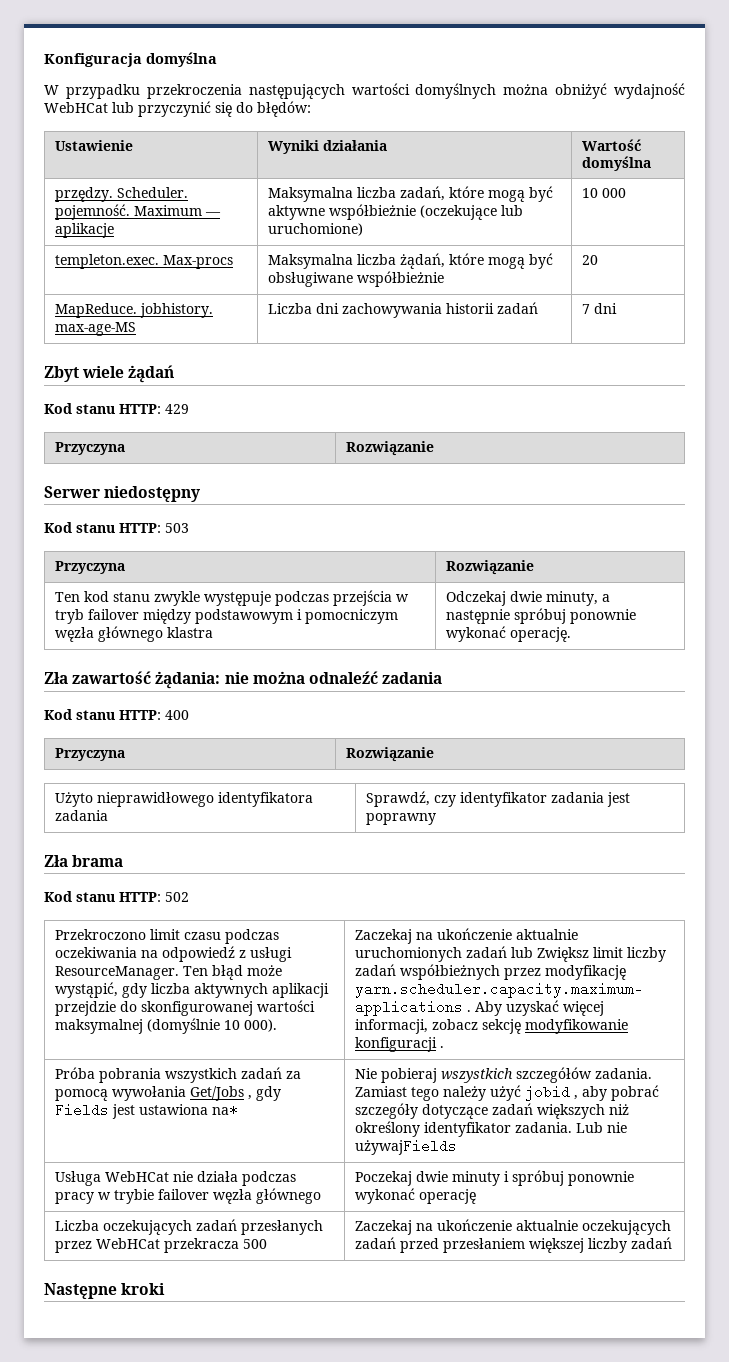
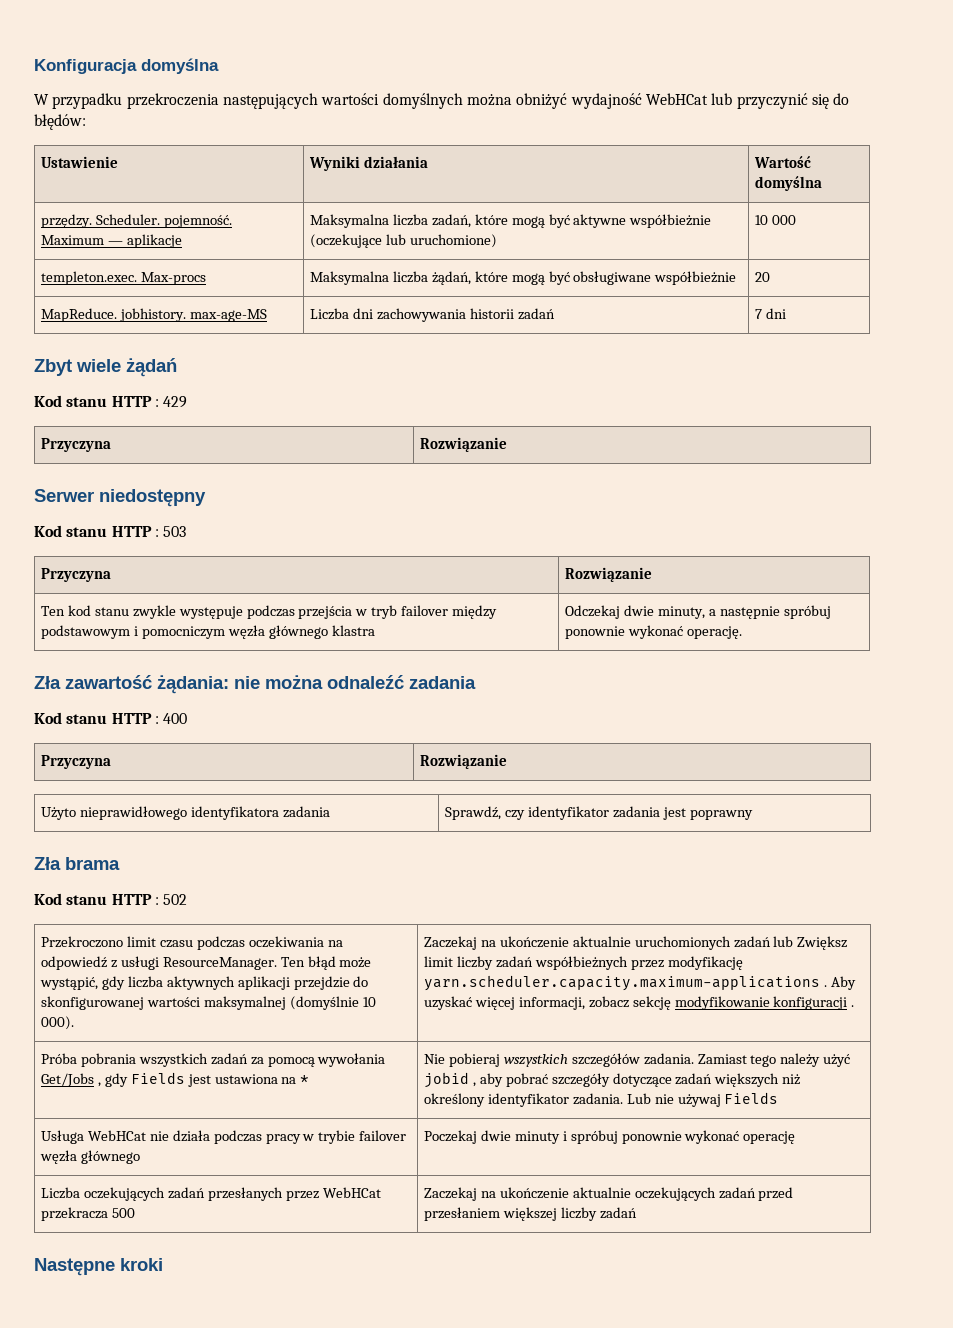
[119,404,161,414] HTTP: -> [111,396,159,407] HTTP :
[119,523,161,533] HTTP: -> [111,526,159,537] HTTP :
[119,710,161,720] HTTP: -> [111,713,159,724] HTTP :
[119,892,161,902] HTTP: -> [111,894,159,905] HTTP :
[211,1103,238,1117] na* -> [281,1075,310,1084] na *
[354,1139,457,1155] używajFields -> [677,1092,779,1107] używaj Fields

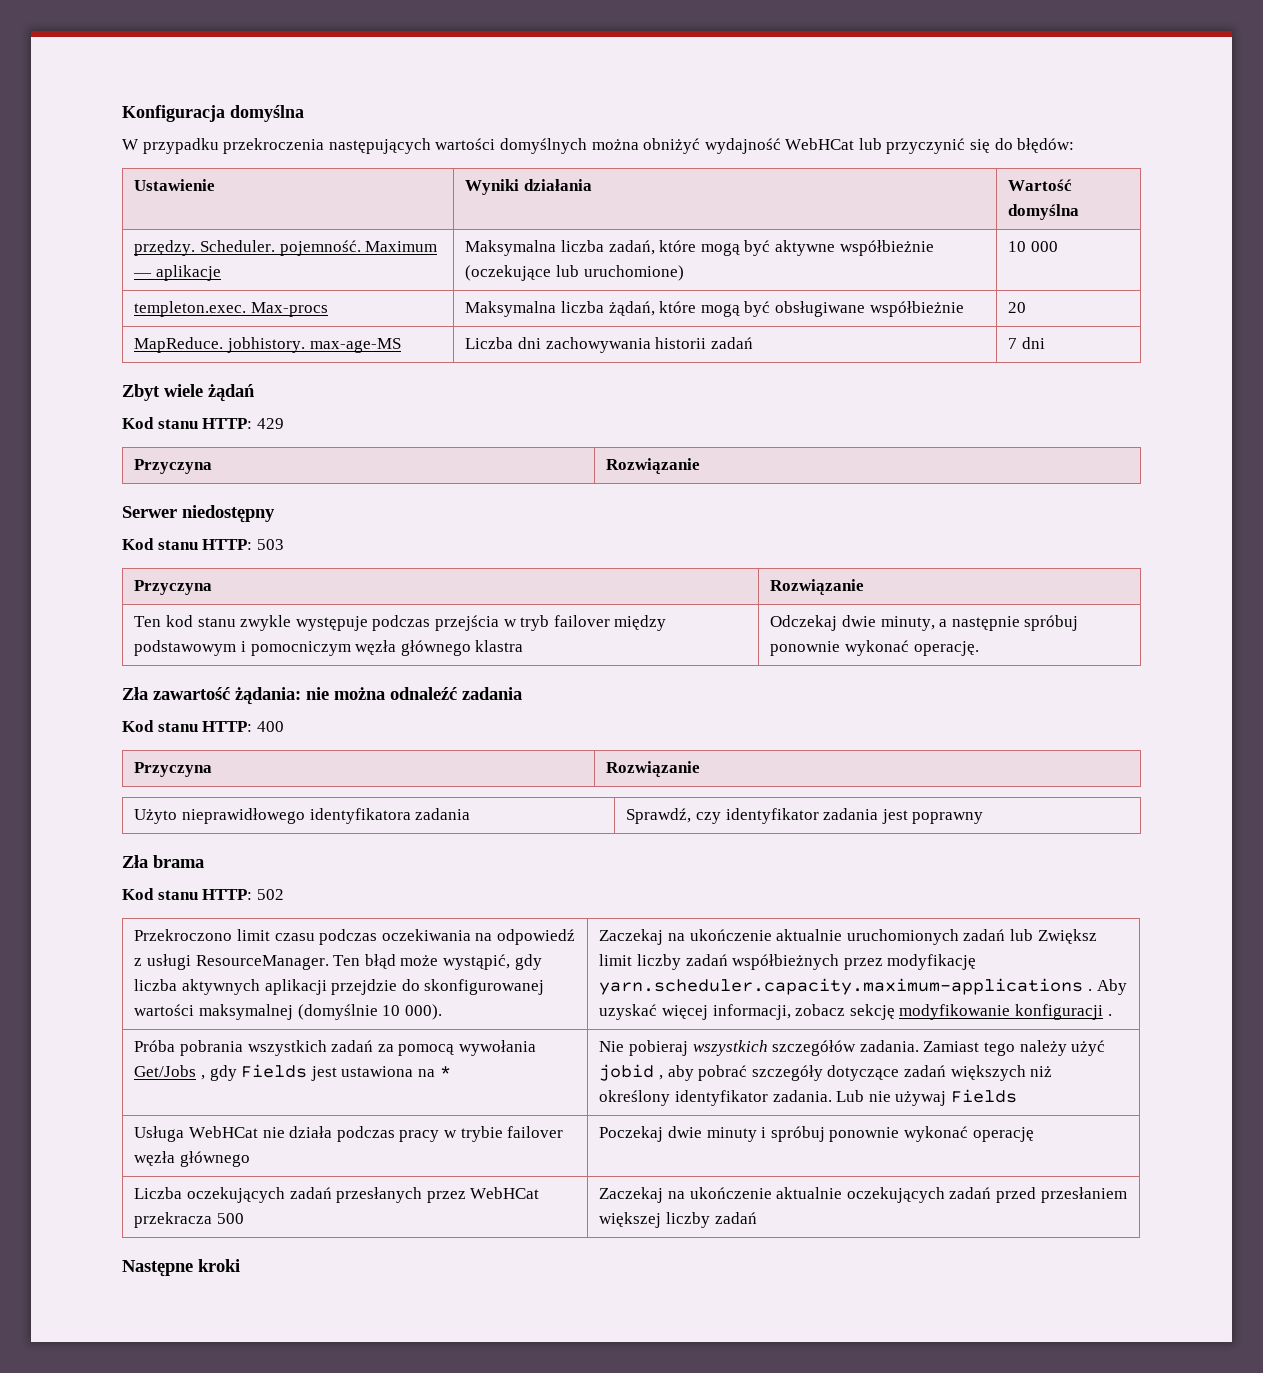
[111,396,159,407] HTTP : -> [202,418,253,429] HTTP:
[111,526,159,537] HTTP : -> [202,539,253,550] HTTP:
[111,713,159,724] HTTP : -> [202,721,253,732] HTTP:
[111,894,159,905] HTTP : -> [202,889,253,900] HTTP:

